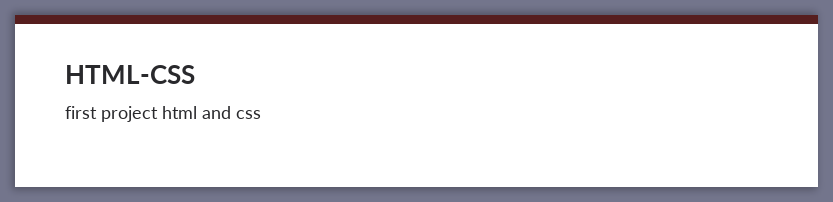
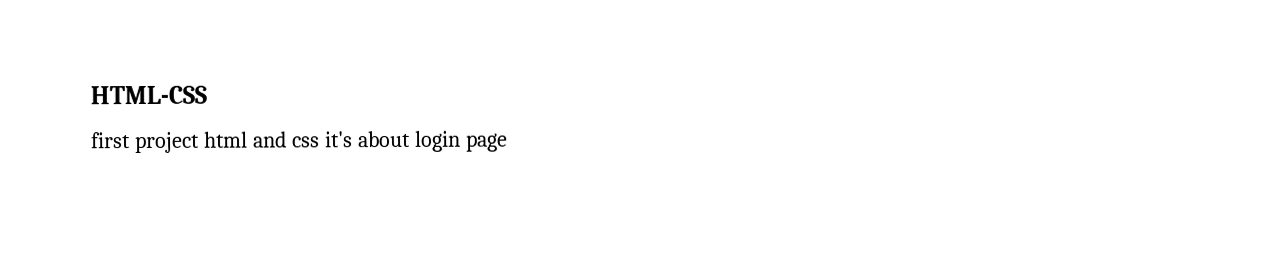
(261, 114) none -> [323,130,508,152] it's about login page

